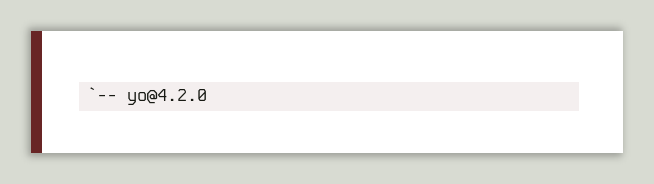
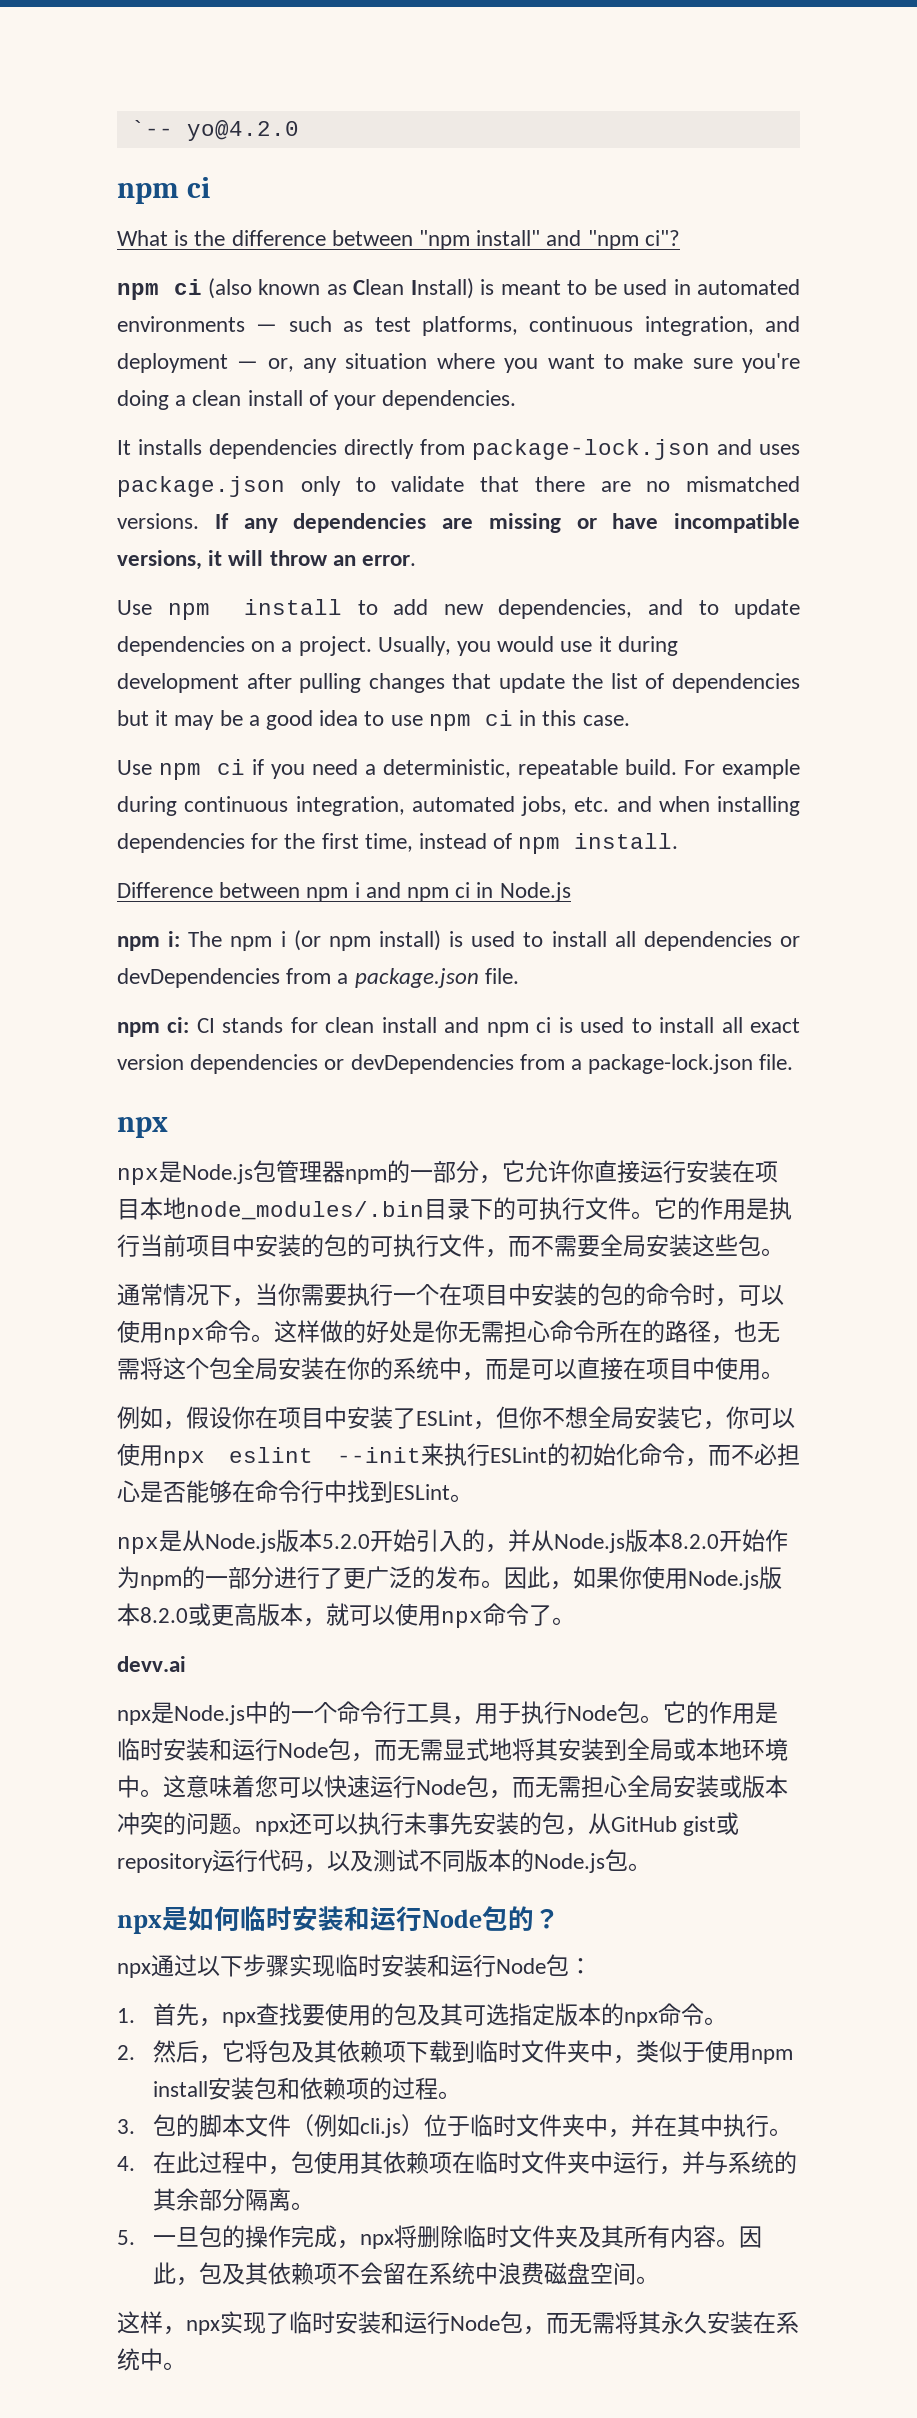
(207, 97) none -> [117,177,210,204] [117,230,680,250] [117,278,800,300] [117,316,800,336] [117,353,801,373] [117,390,517,410] [117,439,800,460] [117,476,800,497] [117,513,800,533] [117,550,417,570] [117,599,801,620] [117,636,678,656] [117,673,800,693] [117,710,630,731] [117,759,801,780] [117,796,800,816] [117,833,679,854] [117,882,571,902] [117,930,800,951] [117,968,519,988] [117,1017,801,1037] [117,1054,794,1074] [117,1117,168,1138] [117,1160,778,1185] [117,1197,792,1220] [117,1234,784,1258] [117,1283,784,1307] [117,1320,780,1345] [117,1357,784,1381] [117,1406,795,1430] [117,1443,800,1468] [117,1480,473,1503] [117,1529,788,1554] [117,1566,782,1590] [117,1603,575,1628] [117,1656,186,1672] [117,1701,778,1725] [117,1738,788,1762] [117,1775,788,1799] [117,1812,740,1836] [117,1849,651,1873] [117,1906,560,1934] [117,1954,592,1978] [117,2003,727,2027] [117,2040,793,2064] [152,2077,461,2100] [117,2114,792,2138] [117,2151,797,2175] [152,2188,314,2211] [117,2225,762,2249] [152,2262,659,2286] [117,2311,799,2335] [117,2348,186,2371] // npm ci // What is the difference between "npm install" and "npm ci"? // npm ci (also known as Clean Install) is meant to be used in automated environments — such as test platforms, continuous integration, and deployment — or, any situation where you want to make sure you're doing a clean install of your dependencies. // It installs dependencies directly from package-lock.json and uses package.json only to validate that there are no mismatched versions. If any dependencies are missing or have incompatible versions, it will throw an error. // Use npm install to add new dependencies, and to update dependencies on a project. Usually, you would use it during development after pulling changes that update the list of dependencies but it may be a good idea to use npm ci in this case. // Use npm ci if you need a deterministic, repeatable build. For example during continuous integration, automated jobs, etc. and when installing dependencies for the first time, instead of npm install. // Difference between npm i and npm ci in Node.js // npm i: The npm i (or npm install) is used to install all dependencies or devDependencies from a package.json file. // npm ci: CI stands for clean install and npm ci is used to install all exact version dependencies or devDependencies from a package-lock.json file. // npx // npx是Node.js包管理器npm的一部分，它允许你直接运行安装在项目本地node_modules/.bin目录下的可执行文件。它的作用是执行当前项目中安装的包的可执行文件，而不需要全局安装这些包。 // 通常情况下，当你需要执行一个在项目中安装的包的命令时，可以使用npx命令。这样做的好处是你无需担心命令所在的路径，也无需将这个包全局安装在你的系统中，而是可以直接在项目中使用。 // 例如，假设你在项目中安装了ESLint，但你不想全局安装它，你可以使用npx eslint --init来执行ESLint的初始化命令，而不必担心是否能够在命令行中找到ESLint。 // npx是从Node.js版本5.2.0开始引入的，并从Node.js版本8.2.0开始作为npm的一部分进行了更广泛的发布。因此，如果你使用Node.js版本8.2.0或更高版本，就可以使用npx命令了。 // devv.ai // npx是Node.js中的一个命令行工具，用于执行Node包。它的作用是临时安装和运行Node包，而无需显式地将其安装到全局或本地环境中。这意味着您可以快速运行Node包，而无需担心全局安装或版本冲突的问题。npx还可以执行未事先安装的包，从GitHub gist或repository运行代码，以及测试不同版本的Node.js包。 // npx是如何临时安装和运行Node包的？ // npx通过以下步骤实现临时安装和运行Node包： // 1.首先，npx查找要使用的包及其可选指定版本的npx命令。 // 2.然后，它将包及其依赖项下载到临时文件夹中，类似于使用npm install安装包和依赖项的过程。 // 3.包的脚本文件（例如cli.js）位于临时文件夹中，并在其中执行。 // 4.在此过程中，包使用其依赖项在临时文件夹中运行，并与系统的其余部分隔离。 // 5.一旦包的操作完成，npx将删除临时文件夹及其所有内容。因此，包及其依赖项不会留在系统中浪费磁盘空间。 // 这样，npx实现了临时安装和运行Node包，而无需将其永久安装在系统中。

